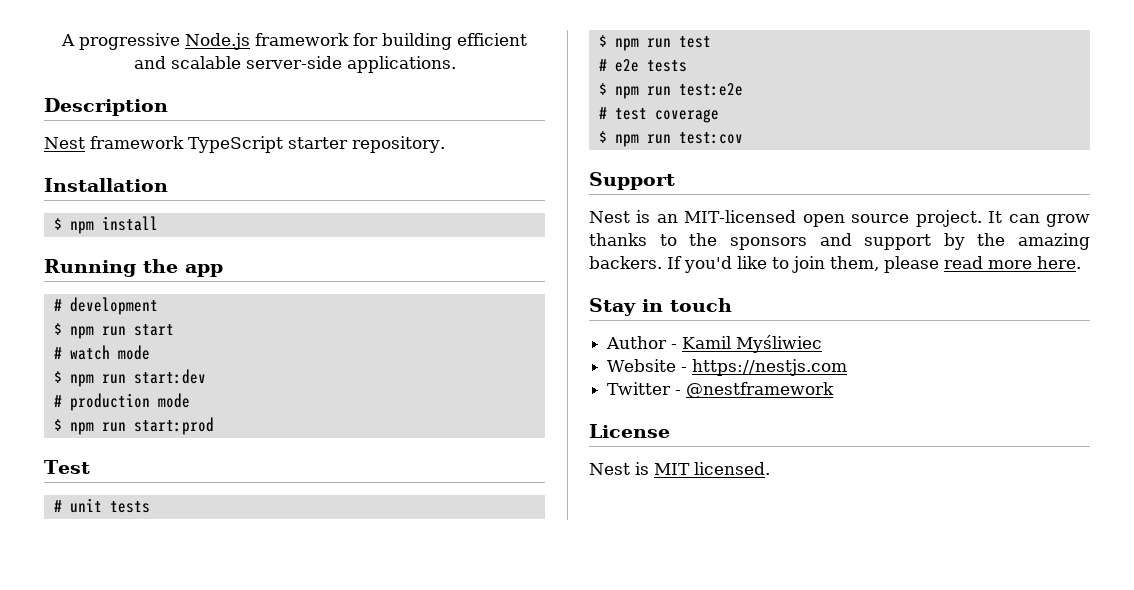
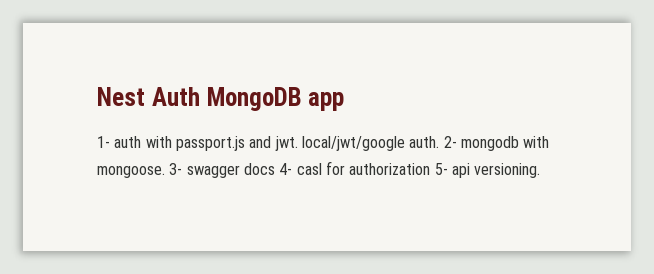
[61,33,527,50] [133,56,456,73] [44,98,168,116] [44,136,445,153] [44,178,168,192] [53,216,158,234] [44,259,223,277] [53,297,158,315] [53,323,174,339] [53,345,150,360] [53,369,206,387] [53,393,190,411] [53,417,214,435] [44,460,90,474] [53,498,150,513] [598,35,711,51] [598,59,687,72] [598,83,743,99] [598,107,719,123] [598,131,743,147] [589,172,675,190] [589,210,1090,227] [589,233,1090,250] [589,256,1081,273] [589,298,732,316] [606,335,823,353] [607,359,848,376] [607,382,835,398] [589,424,670,438] [589,462,770,475] A progressive Node.js framework for building efficient and scalable server-side applications. // Description // Nest framework TypeScript starter repository. // Installation // $ npm install // Running the app // # development // $ npm run start // # watch mode // $ npm run start:dev // # production mode // $ npm run start:prod // Test // # unit tests // $ npm run test // # e2e tests // $ npm run test:e2e // # test coverage // $ npm run test:cov // Support // Nest is an MIT-licensed open source project. It can grow thanks to the sponsors and support by the amazing backers. If you'd like to join them, please read more here. // Stay in touch // Author - Kamil Myśliwiec // Website - https://nestjs.com // Twitter - @nestframework // License // Nest is MIT licensed. -> [97,87,345,111] [97,136,550,151] [97,161,541,178] Nest Auth MongoDB app // 1- auth with passport.js and jwt. local/jwt/google auth. 2- mongodb with mongoose. 3- swagger docs 4- casl for authorization 5- api versioning.

